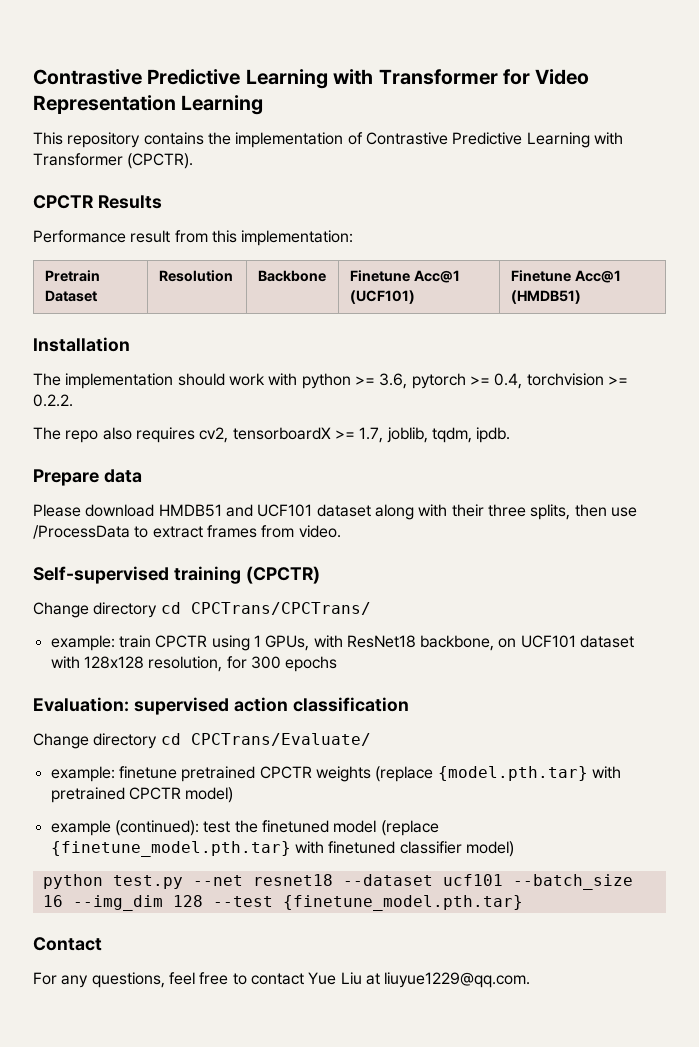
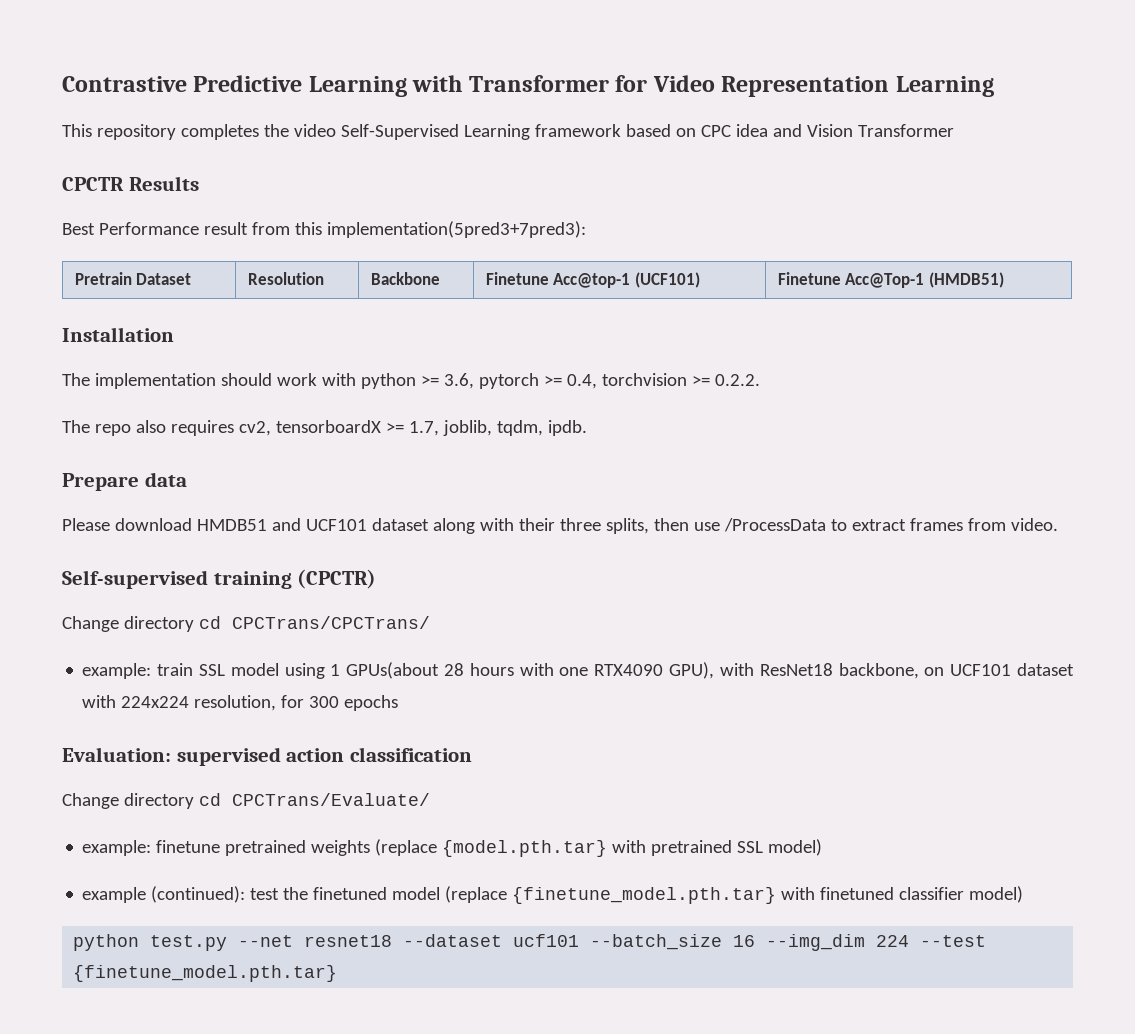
[143,132,623,148] [33,153,194,169] contains the implementation of Contrastive Predictive Learning with Transformer (CPCTR). -> [180,124,954,140] completes the video Self-Supervised Learning framework based on CPC idea and Vision Transformer
(162, 202) none -> [62,223,95,235] Best
[241,230,354,246] implementation: -> [326,221,586,238] implementation(5pred3+7pred3):
[413,270,460,283] Acc@1 -> [553,273,631,288] Acc@top-1
[574,270,621,283] Acc@1 -> [845,273,925,288] Acc@Top-1
[155,635,310,651] CPCTR using 1 GPUs, -> [198,662,715,679] SSL model using 1 GPUs(about 28 hours with one RTX4090 GPU),
[83,656,144,669] 128x128 -> [121,696,190,708] 224x224
[259,766,312,779] CPCTR -> (307, 848) none
[128,787,181,800] CPCTR -> [737,841,764,853] SSL
[172,895,203,907] 128 -> [876,935,910,947] 224
[33,937,102,951] [33,972,531,988] // Contact // For any questions, feel free to contact Yue Liu at liuyue1229@qq.com. -> (338, 973) none

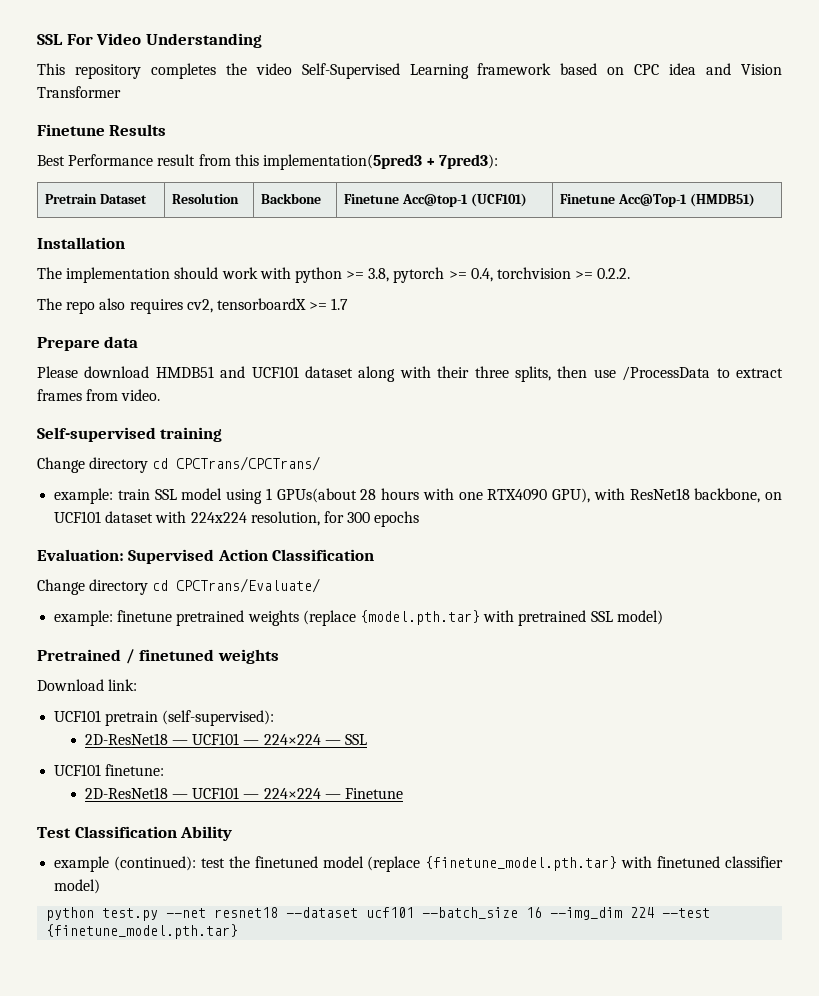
[62,75,994,97] Contrastive Predictive Learning with Transformer for Video Representation Learning -> [37,33,262,48] SSL For Video Understanding
[62,177,124,191] CPCTR -> [37,124,105,136] Finetune
[326,221,586,238] implementation(5pred3+7pred3): -> [262,154,499,170] implementation(5pred3 + 7pred3):
[443,373,474,389] 3.6, -> [368,268,390,282] 3.8,
[408,420,587,436] 1.7, joblib, tqdm, ipdb. -> [331,298,349,310] 1.7
[297,569,377,589] (CPCTR) -> (223, 434) none
[176,747,472,766] supervised action classification -> [128,549,375,564] Supervised Action Classification
(823, 847) none -> [37,649,279,664] [37,679,138,691] [54,710,275,726] [84,733,368,745] [54,764,165,776] [84,787,404,799] [37,826,233,841] // Pretrained / finetuned weights // Download link: // UCF101 pretrain (self-supervised): // 2D-ResNet18 — UCF101 — 224×224 — SSL // UCF101 finetune: // 2D-ResNet18 — UCF101 — 224×224 — Finetune // Test Classification Ability

